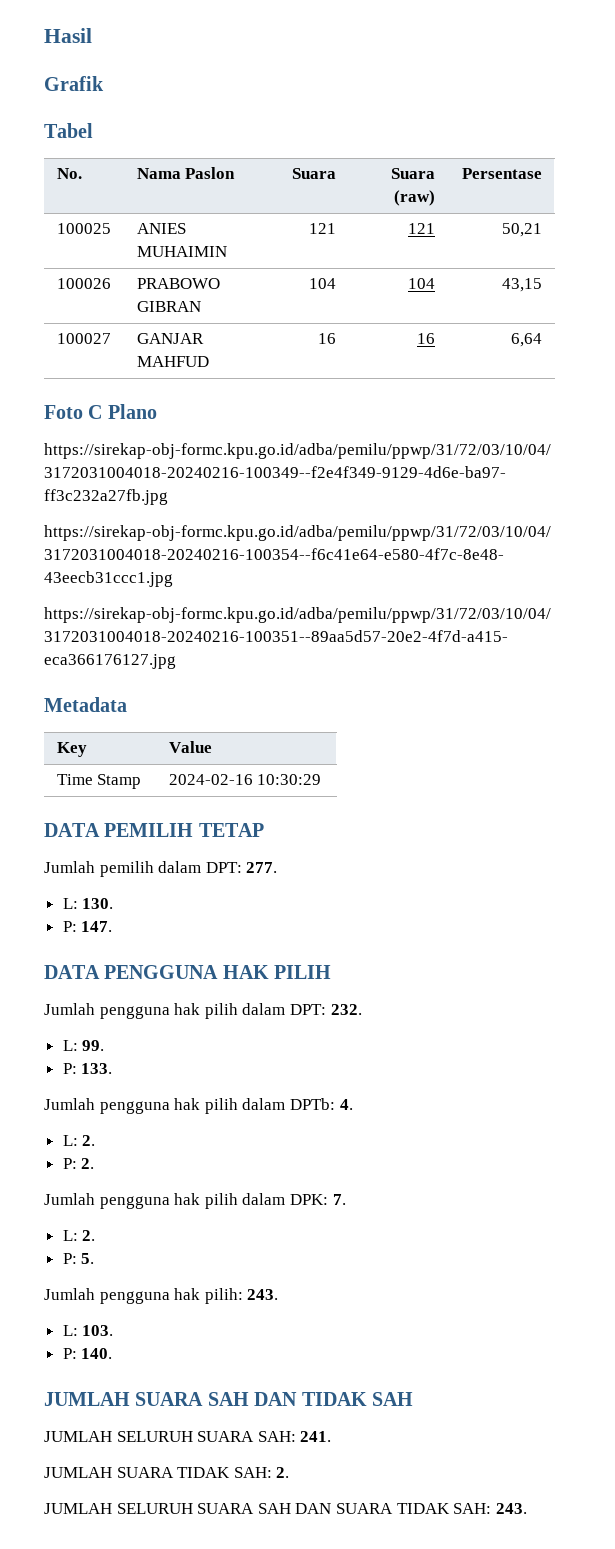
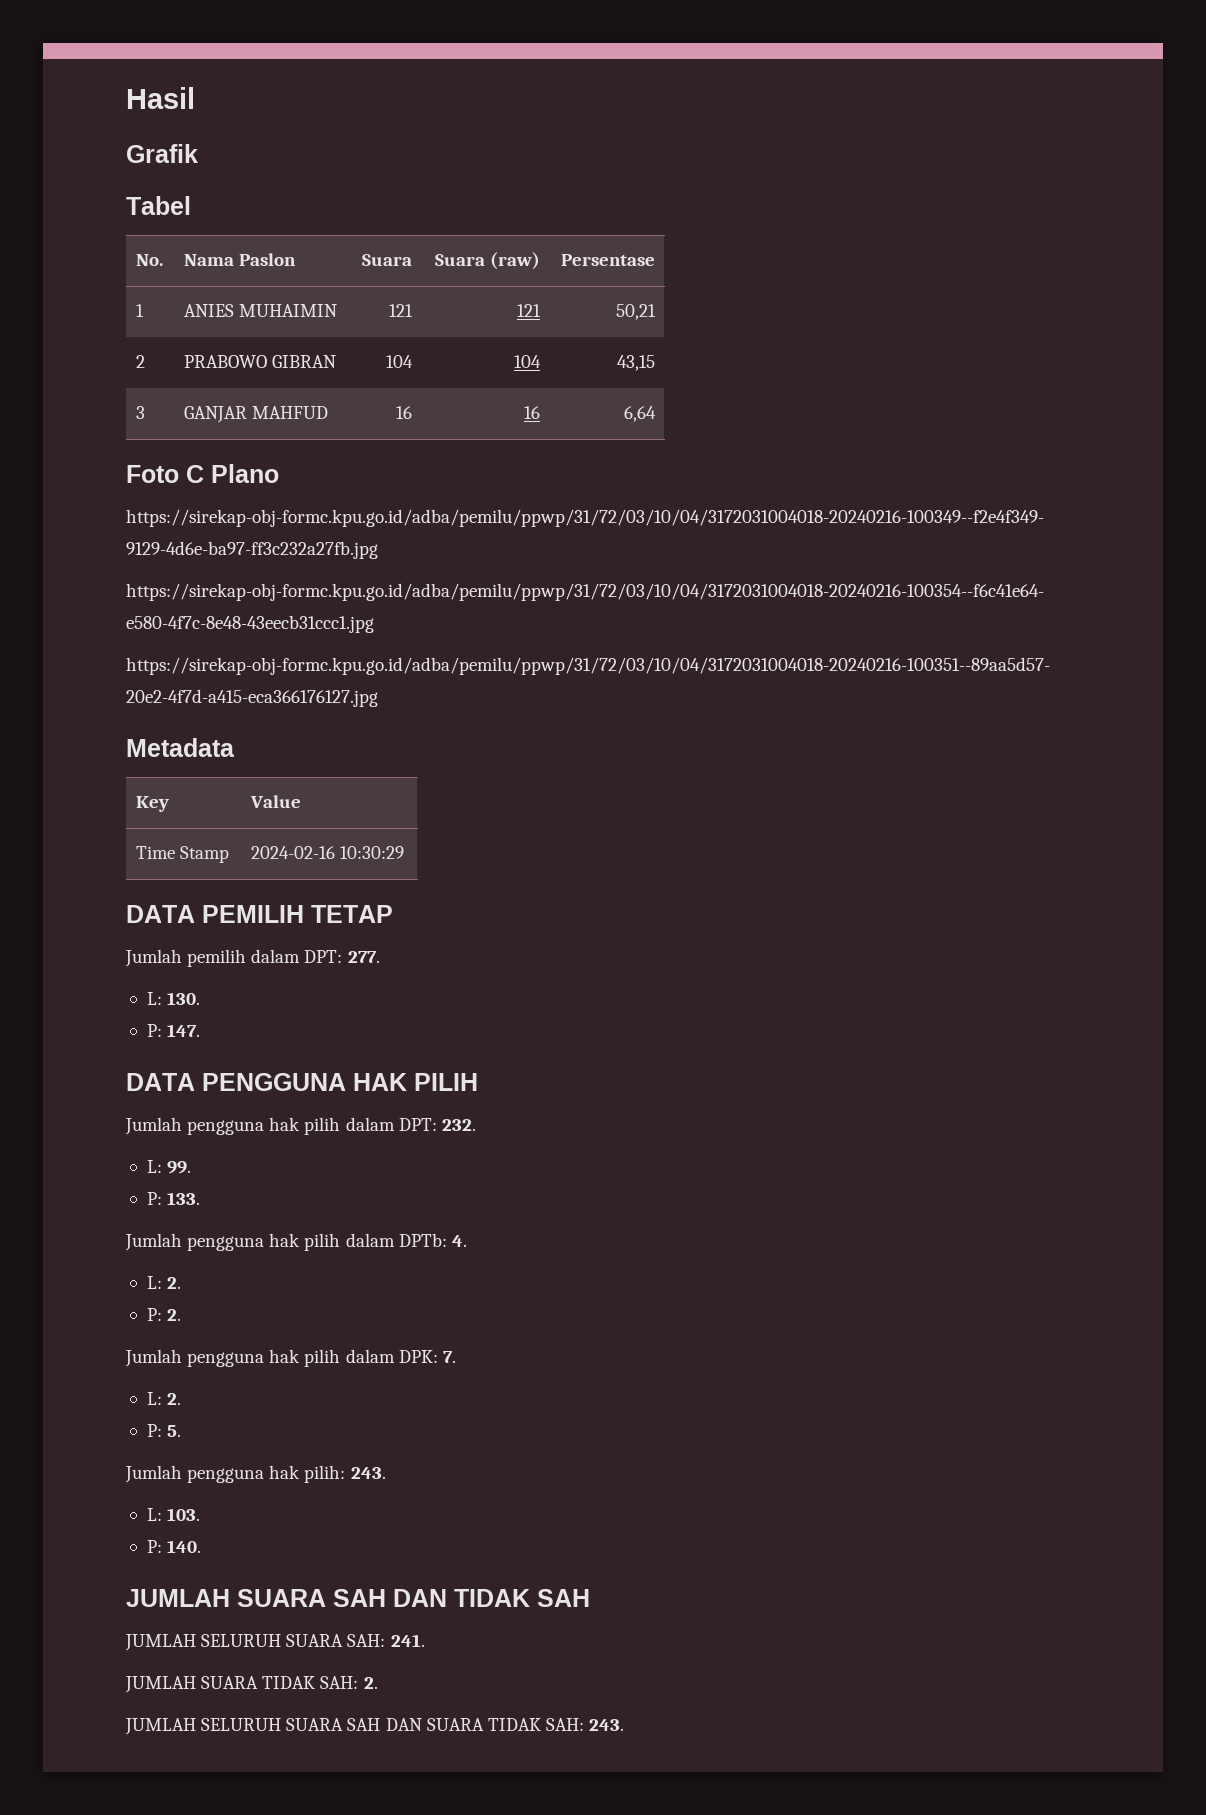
[56,223,111,234] 100025 -> [136,304,145,317] 1
[56,278,111,289] 100026 -> [136,355,146,368] 2
[56,333,111,344] 100027 -> [136,406,146,419] 3

